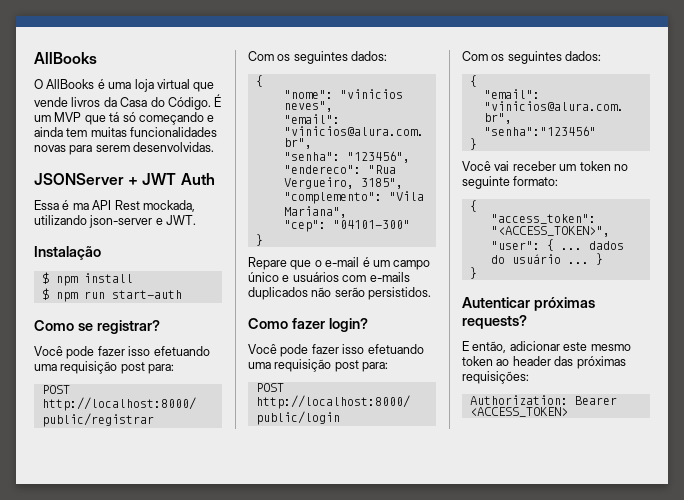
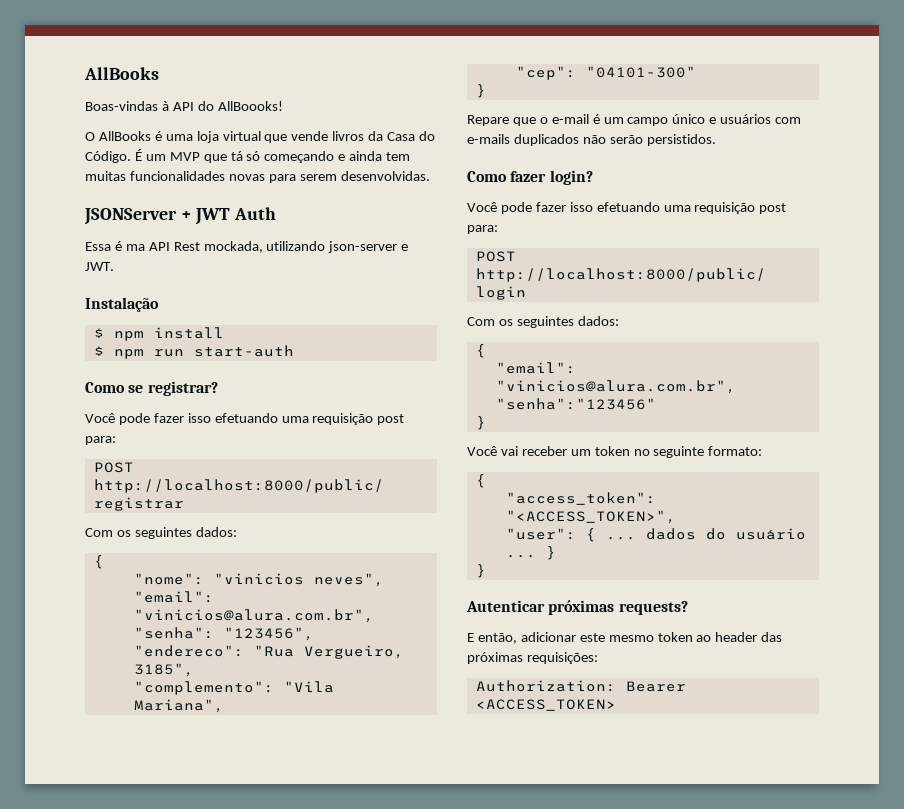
[34,52,97,64] AllBooks -> [84,67,159,80] [85,101,283,111] AllBooks // Boas-vindas à API do AllBoooks!

